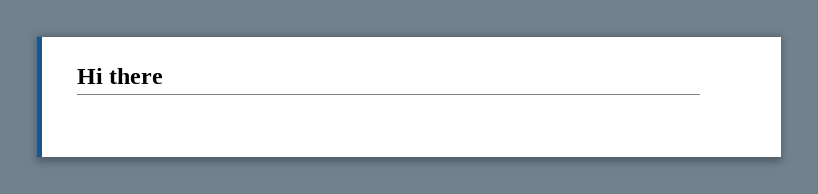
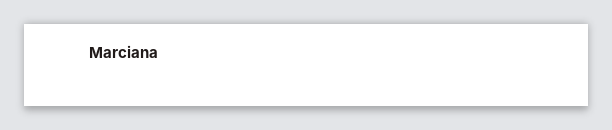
[77,68,164,84] Hi there -> [89,45,158,58] Marciana

